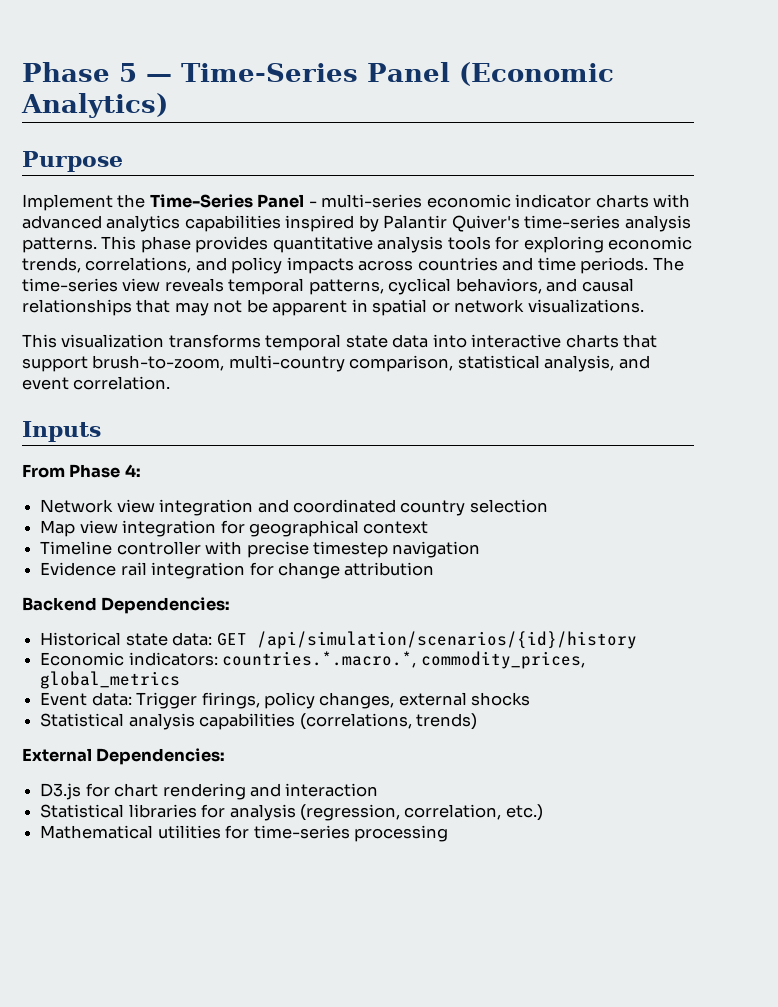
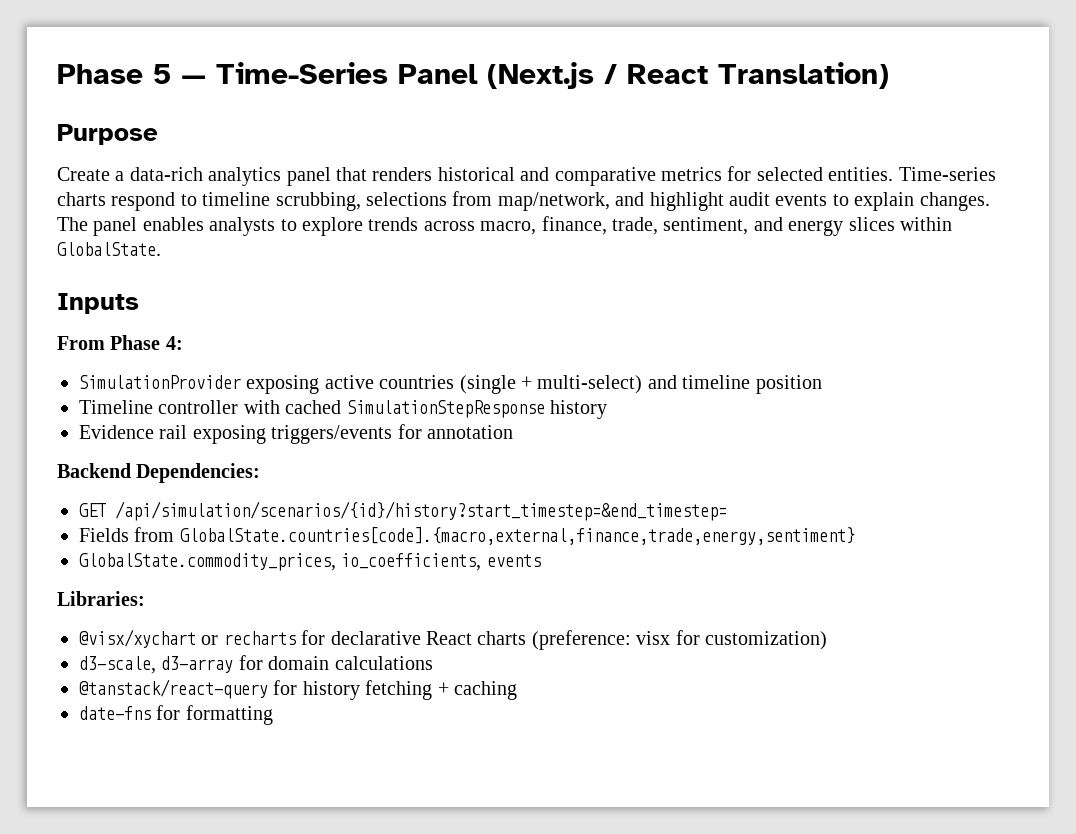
[458,62,614,86] [21,93,168,118] [22,151,123,172] [22,194,691,211] [22,215,691,232] [22,236,693,253] [22,257,684,274] [22,278,634,295] [22,299,644,316] [22,334,658,351] [22,355,650,372] [22,376,171,390] [22,421,101,442] [22,464,141,478] [40,499,548,516] [40,520,429,537] (Economic Analytics) // Purpose // Implement the Time-Series Panel - multi-series economic indicator charts with advanced analytics capabilities inspired by Palantir Quiver's time-series analysis patterns. This phase provides quantitative analysis tools for exploring economic trends, correlations, and policy impacts across countries and time periods. The time-series view reveals temporal patterns, cyclical behaviors, and causal relationships that may not be apparent in spatial or network visualizations. // This visualization transforms temporal state data into interactive charts that support brush-to-zoom, multi-country comparison, statistical analysis, and event correlation. // Inputs // From Phase 4: // Network view integration and coordinated country selection // Map view integration for geographical context -> [487,62,889,89] [57,124,158,145] [57,166,996,186] [57,191,990,211] [57,216,952,236] [57,242,161,256] [57,293,139,314] [57,335,183,350] [79,375,822,394] (Next.js / React Translation) // Purpose // Create a data-rich analytics panel that renders historical and comparative metrics for selected entities. Time-series charts respond to timeline scrubbing, selections from map/network, and highlight audit events to explain changes. The panel enables analysts to explore trends across macro, finance, trade, sentiment, and energy slices within GlobalState. // Inputs // From Phase 4: // SimulationProvider exposing active countries (single + multi-select) and timeline position
[246,541,481,558] precise timestep navigation -> [285,400,607,419] cached SimulationStepResponse history
[151,562,435,579] [22,597,231,614] [40,631,637,649] [40,651,585,669] [40,671,181,689] [40,692,531,709] [40,713,477,730] [22,748,226,765] [40,783,379,800] [40,804,543,821] [40,825,448,842] integration for change attribution // Backend Dependencies: // Historical state data: GET /api/simulation/scenarios/{id}/history // Economic indicators: countries.*.macro.*, commodity_prices, global_metrics // Event data: Trigger firings, policy changes, external shocks // Statistical analysis capabilities (correlations, trends) // External Dependencies: // D3.js for chart rendering and interaction // Statistical libraries for analysis (regression, correlation, etc.) // Mathematical utilities for time-series processing -> [192,424,513,444] [57,463,261,483] [79,501,727,521] [79,527,855,545] [79,553,541,571] [57,591,145,606] [79,629,827,650] [79,655,433,674] [79,679,517,700] [79,705,273,725] exposing triggers/events for annotation // Backend Dependencies: // GET /api/simulation/scenarios/{id}/history?start_timestep=&end_timestep= // Fields from GlobalState.countries[code].{macro,external,finance,trade,energy,sentiment} // GlobalState.commodity_prices, io_coefficients, events // Libraries: // @visx/xychart or recharts for declarative React charts (preference: visx for customization) // d3-scale, d3-array for domain calculations // @tanstack/react-query for history fetching + caching // date-fns for formatting

